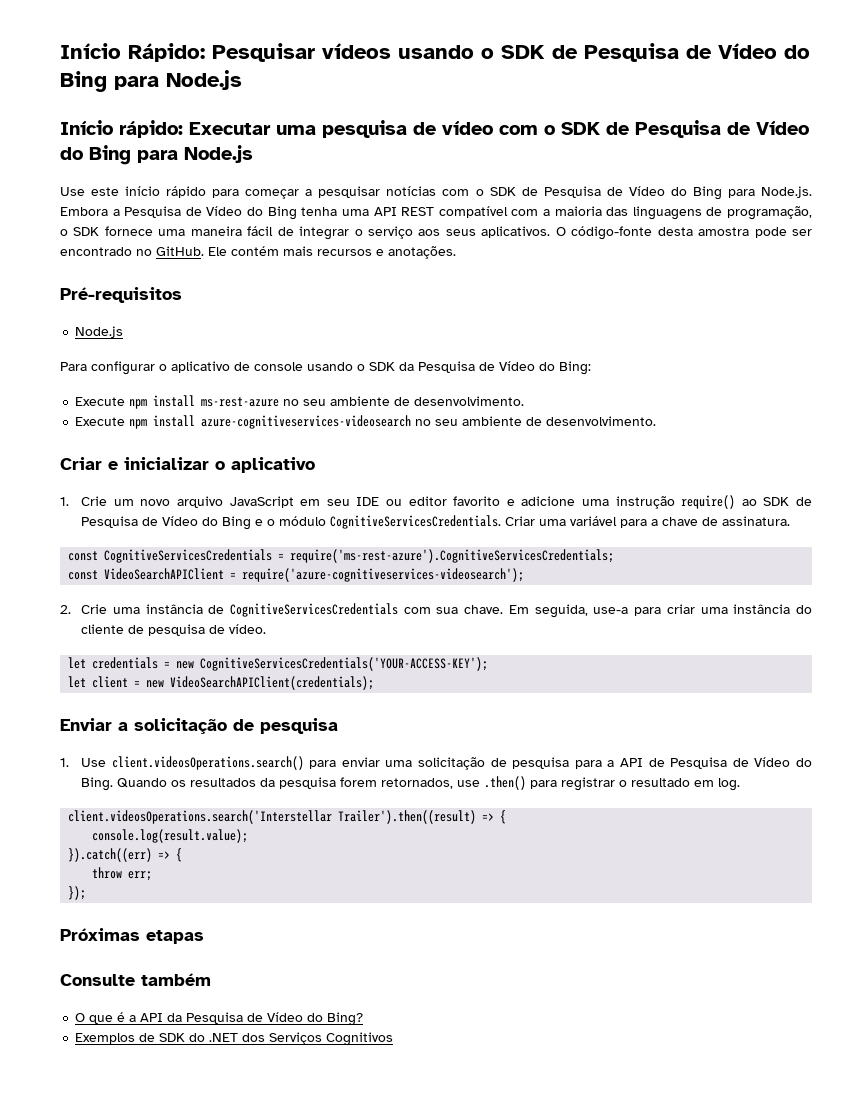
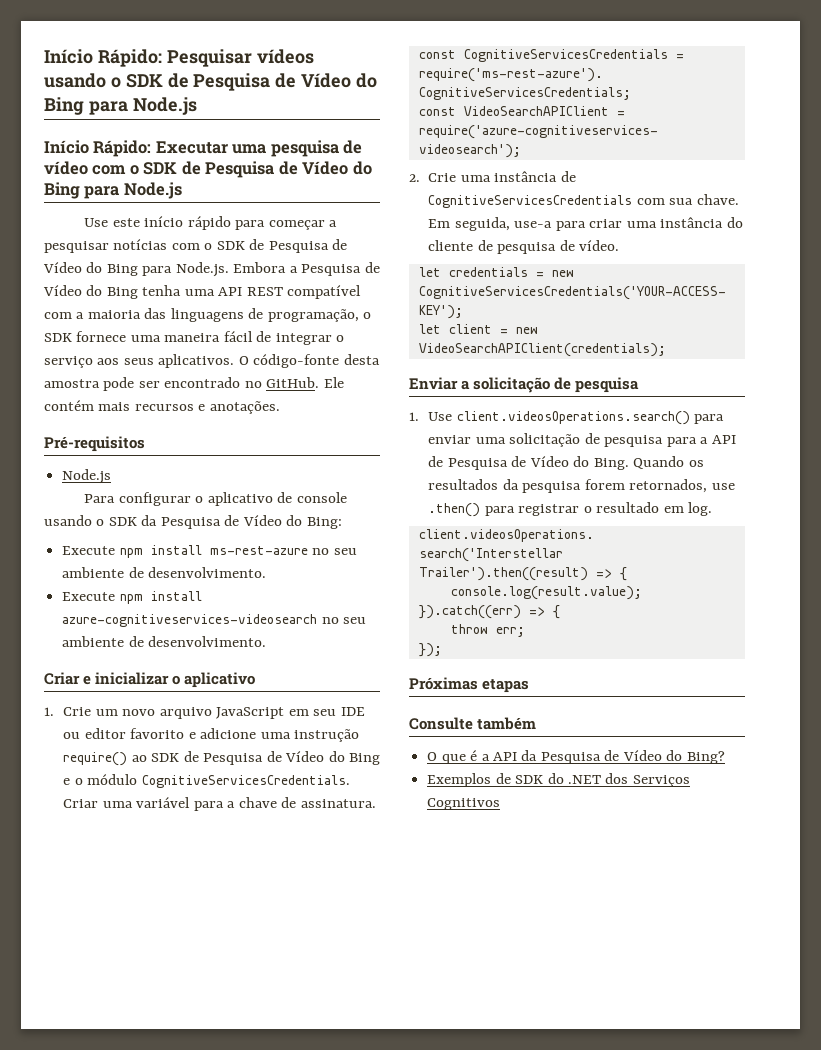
[119,120,183,138] rápido: -> [93,140,152,157] Rápido:

